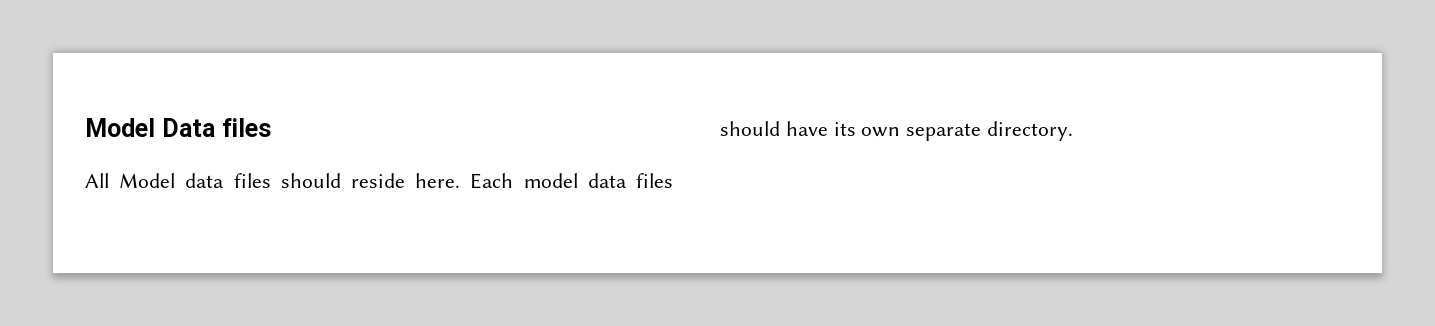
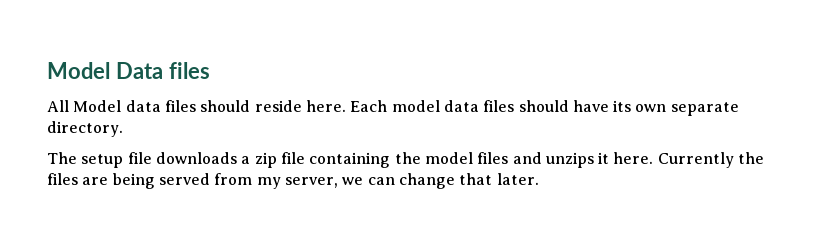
(1074, 131) none -> [47,152,765,168] [47,173,539,189] // The setup file downloads a zip file containing the model files and unzips it here. Currently the files are being served from my server, we can change that later.

